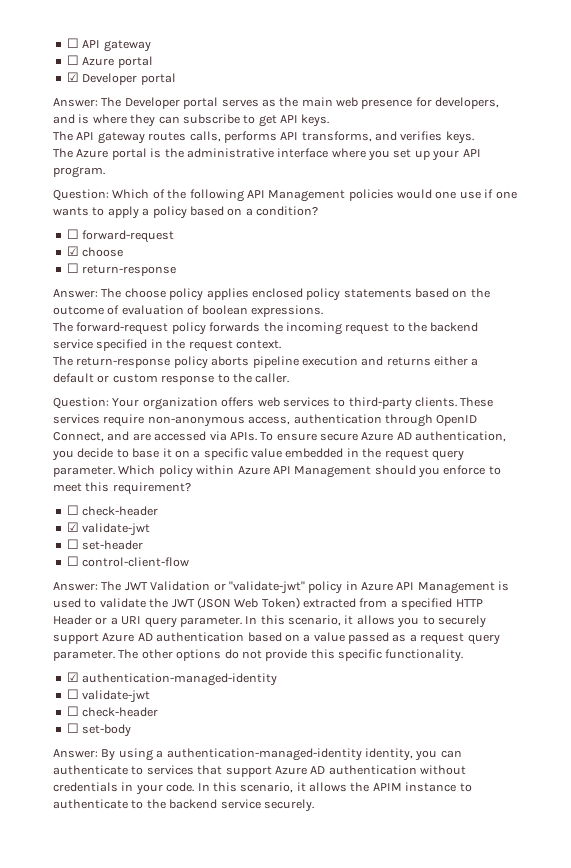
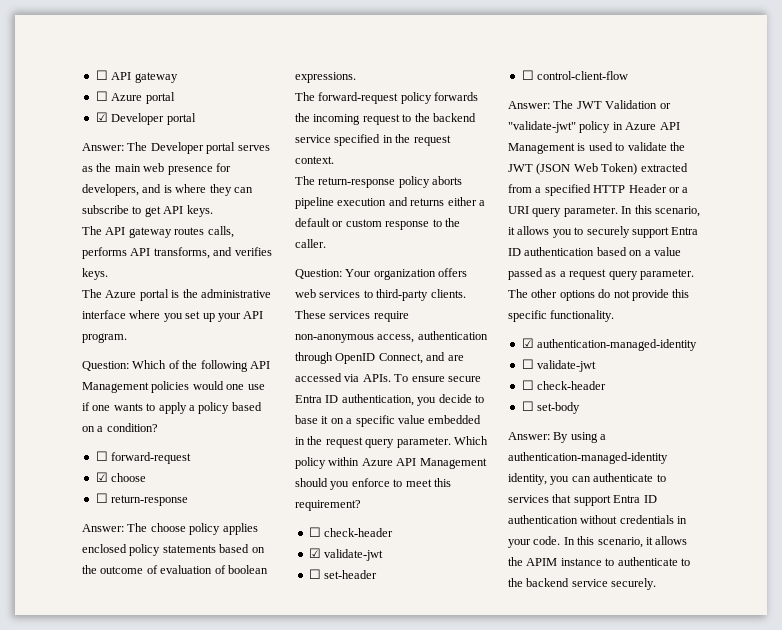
[361,432,412,441] Azure AD -> [295,395,339,403] Entra ID
[102,633,153,642] Azure AD -> [671,227,699,235] [508,248,521,256] Entra ID
[274,766,326,775] Azure AD -> [613,495,657,503] Entra ID

